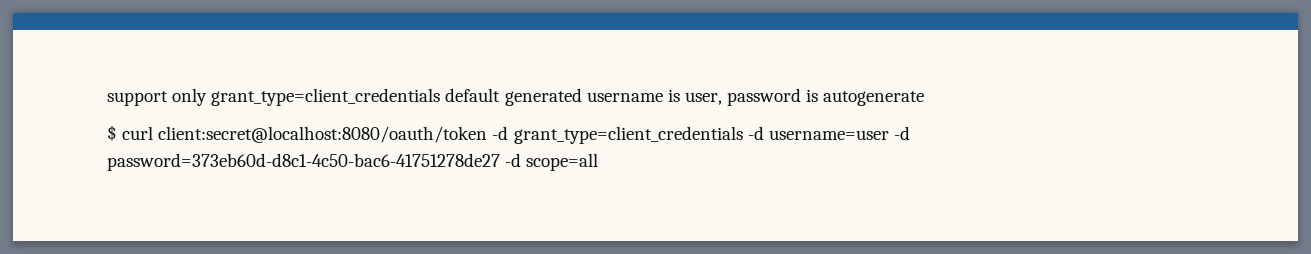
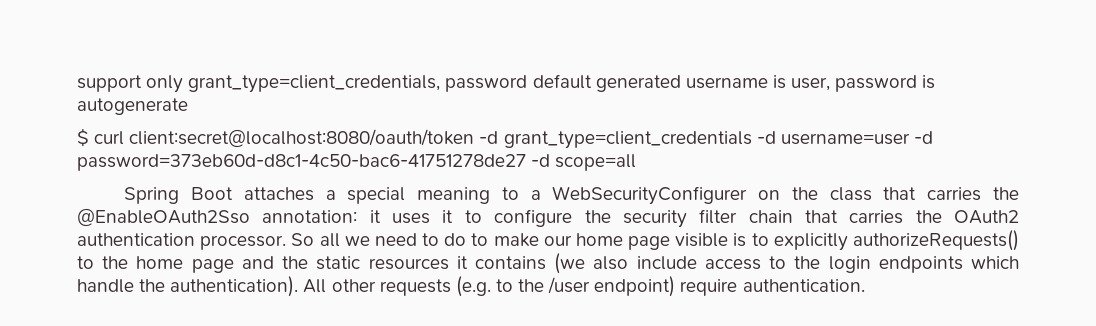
[211,88,441,106] grant_type=client_credentials -> [188,75,528,93] grant_type=client_credentials, password
(599, 162) none -> [124,186,1019,205] [77,208,1020,228] [77,230,1019,251] [77,253,1019,274] [77,276,865,297] // Spring Boot attaches a special meaning to a WebSecurityConfigurer on the class that carries the @EnableOAuth2Sso annotation: it uses it to configure the security filter chain that carries the OAuth2 authentication processor. So all we need to do to make our home page visible is to explicitly authorizeRequests() to the home page and the static resources it contains (we also include access to the login endpoints which handle the authentication). All other requests (e.g. to the /user endpoint) require authentication.

